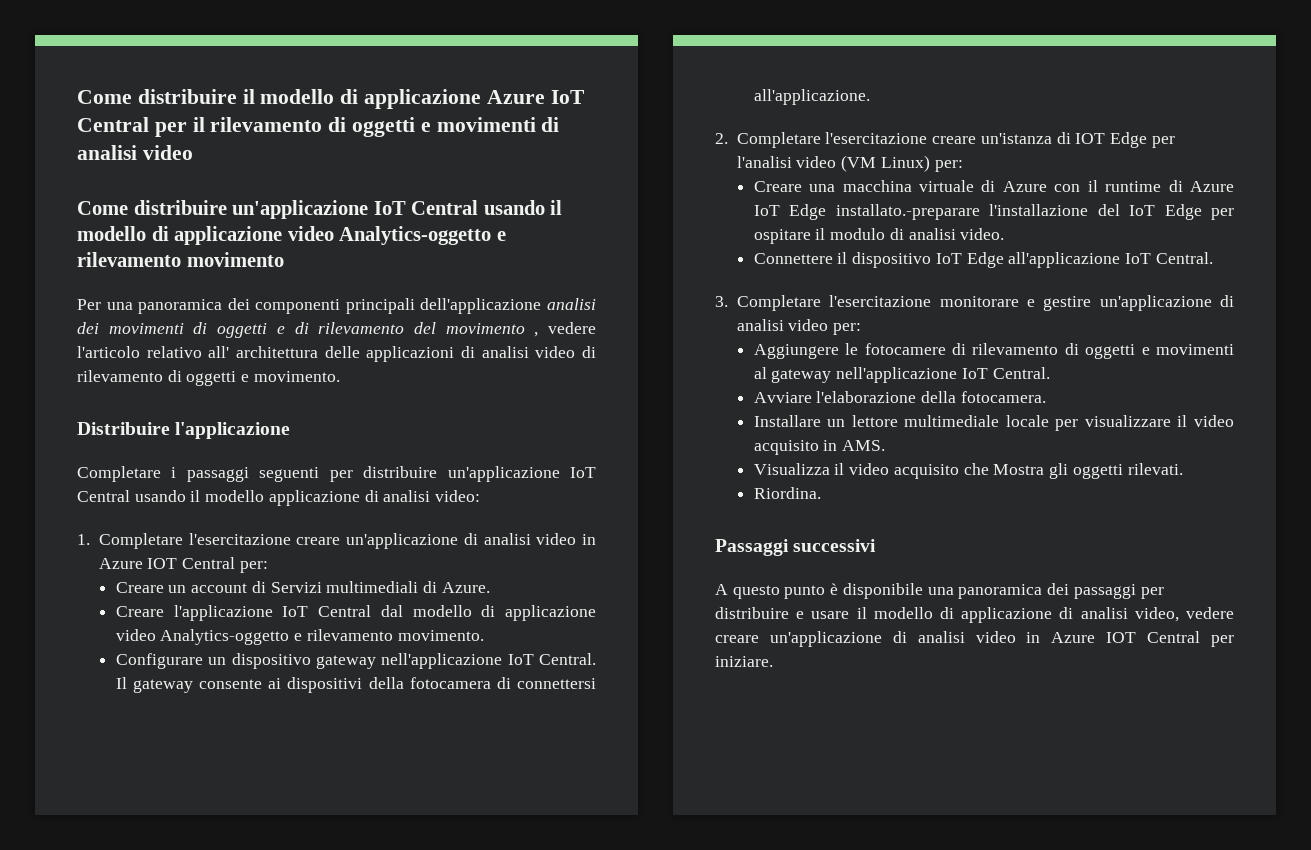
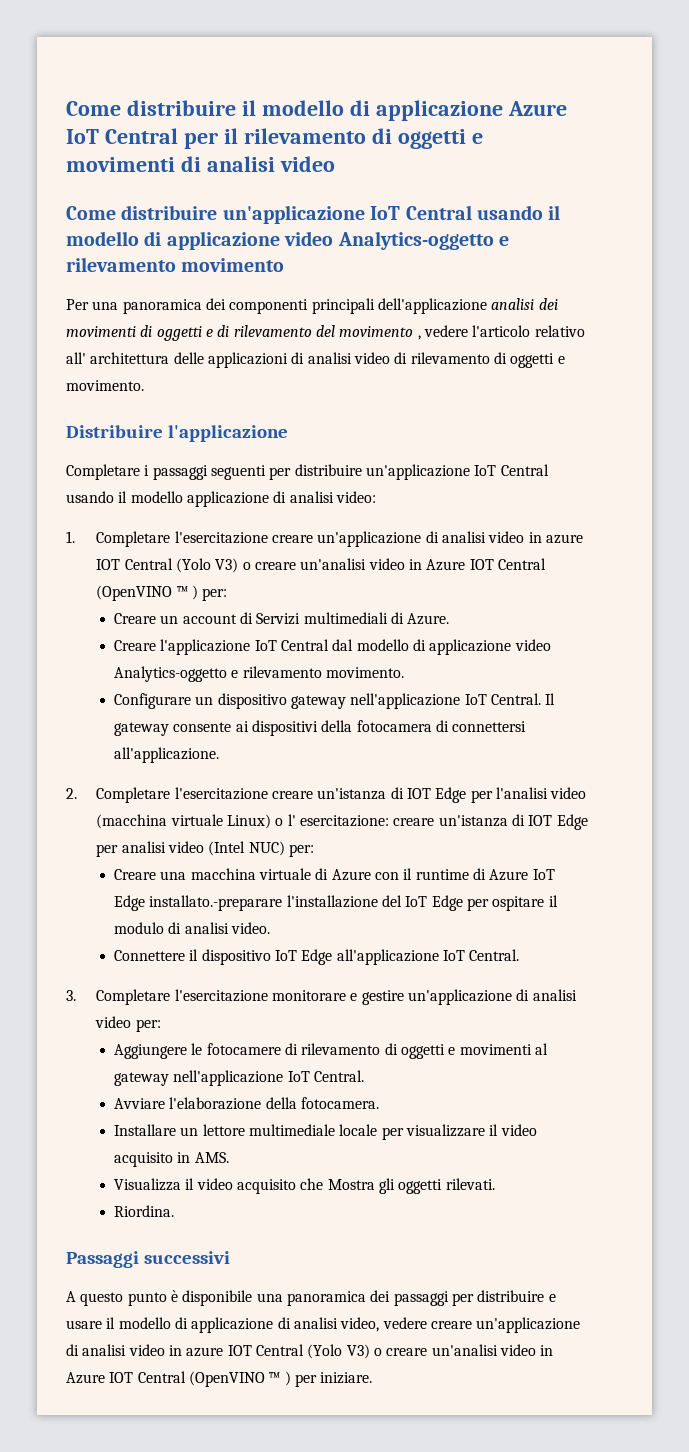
[98,557,236,569] Azure IOT Central -> [546,534,584,544] [96,558,546,573] [96,585,199,601] azure IOT Central (Yolo V3) o creare un'analisi video in Azure IOT Central (OpenVINO ™ )
[841,155,930,172] (VM Linux) -> [96,814,588,830] [96,841,285,857] (macchina virtuale Linux) o l' esercitazione: creare un'istanza di IOT Edge per analisi video (Intel NUC)
[1051,631,1201,643] Azure IOT Central -> [186,1344,554,1359] [66,1371,291,1387] azure IOT Central (Yolo V3) o creare un'analisi video in Azure IOT Central (OpenVINO ™ )

